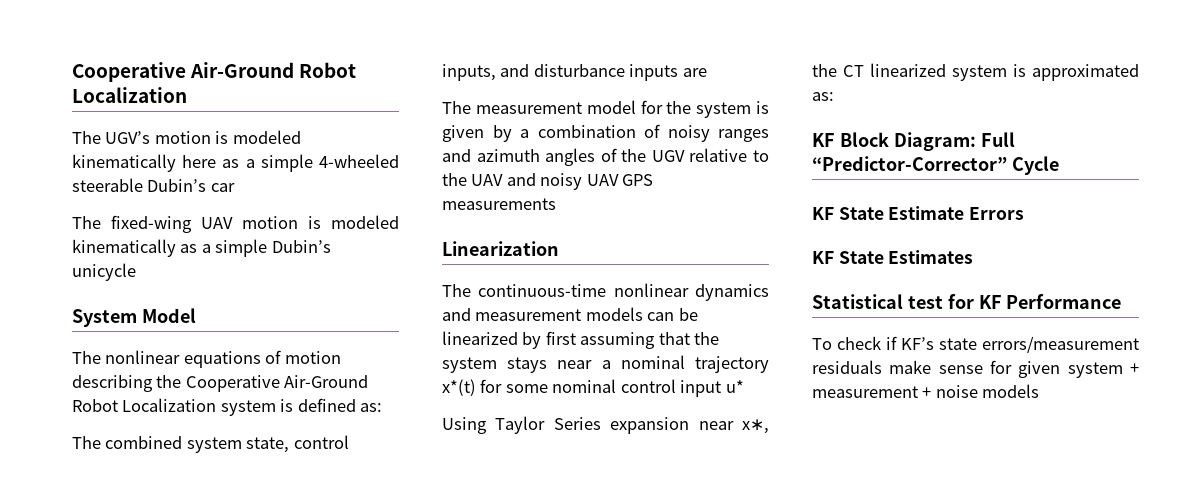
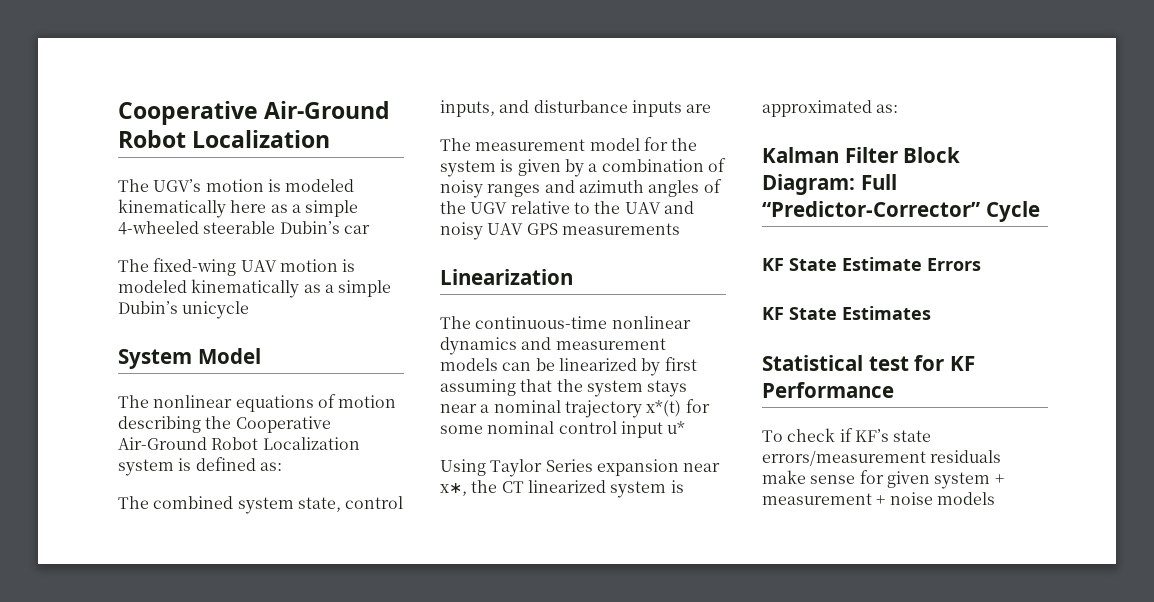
[812,133,835,147] KF -> [762,147,898,163] Kalman Filter

